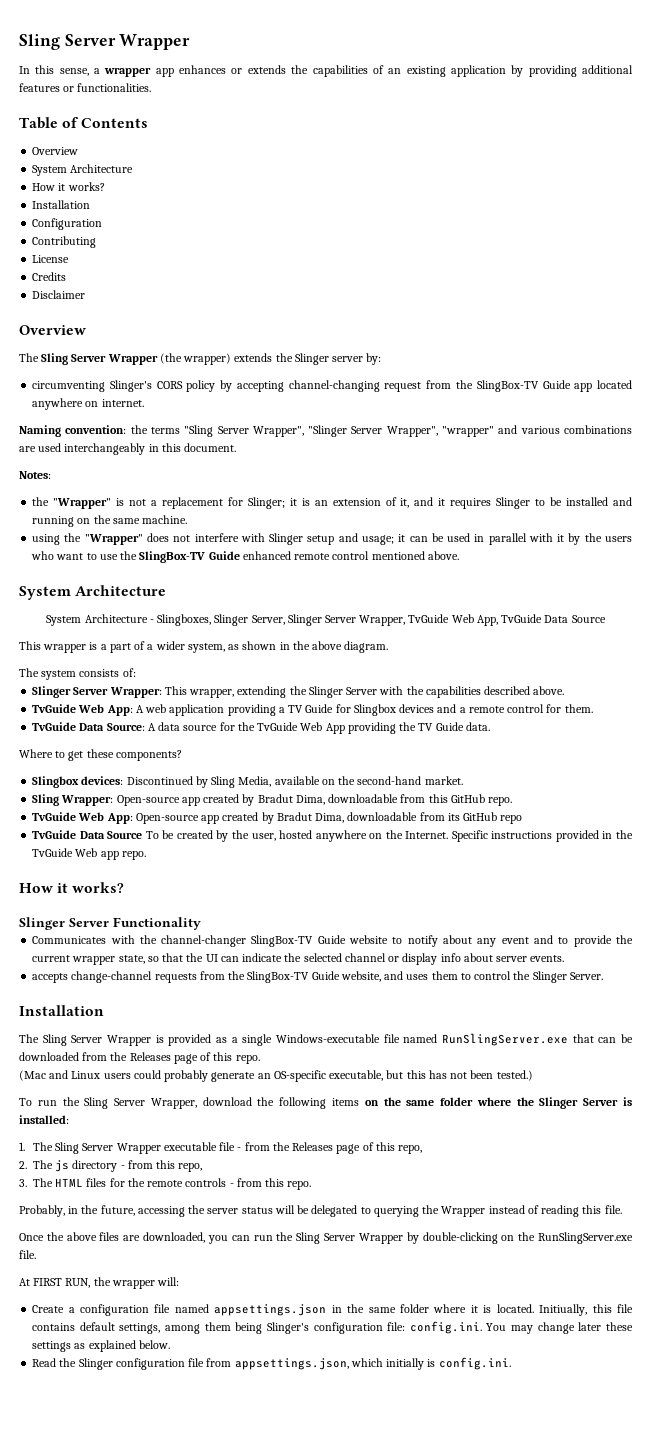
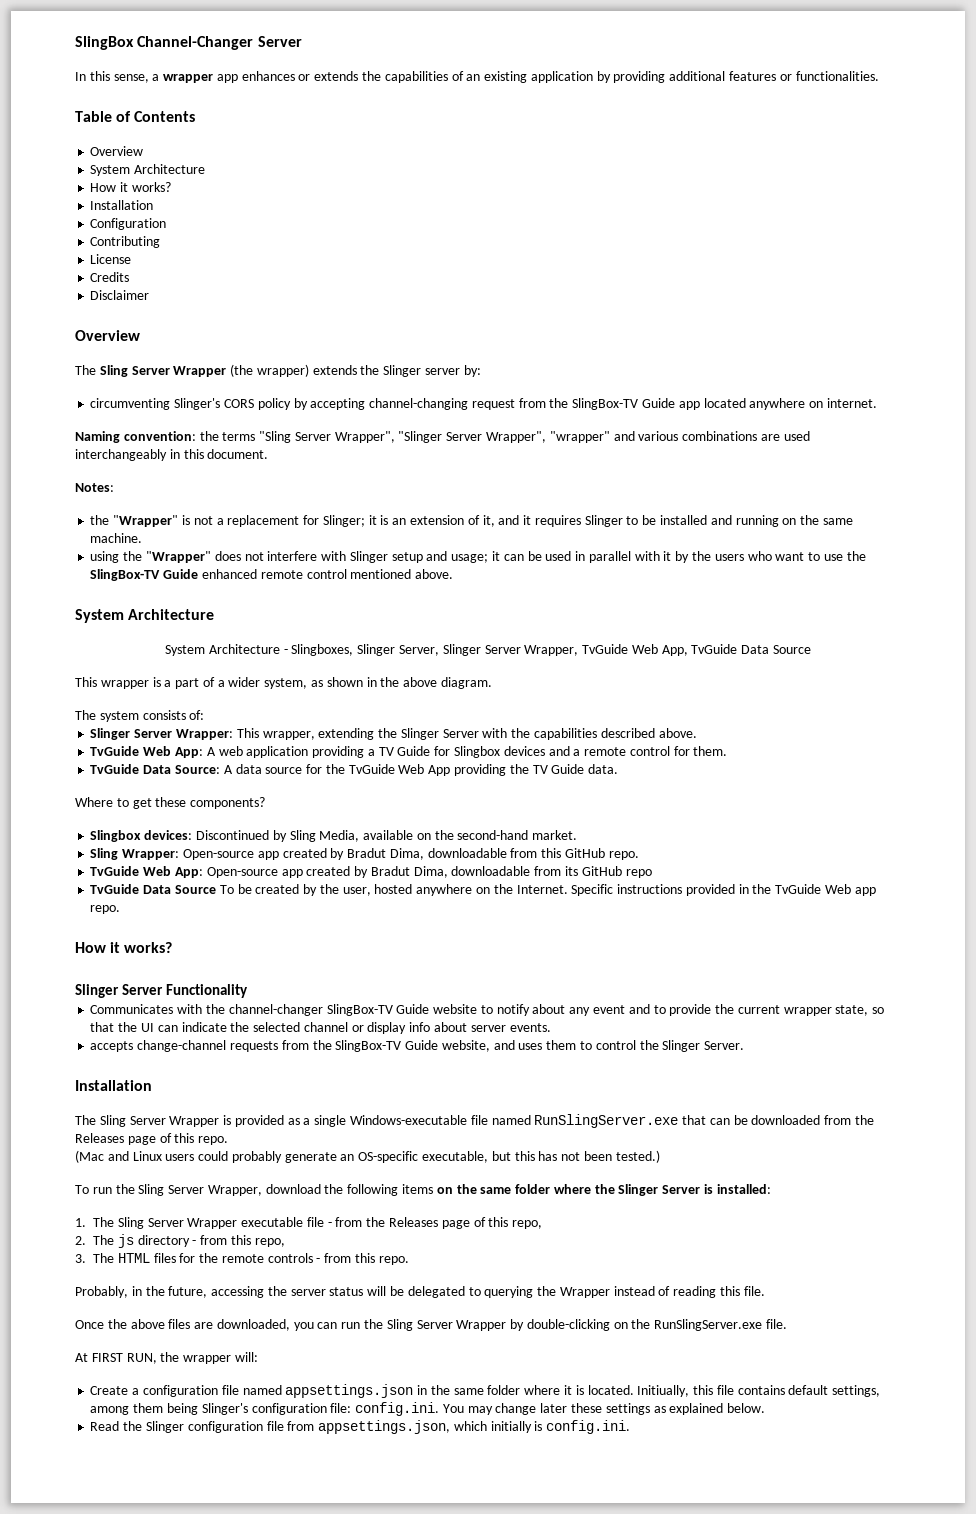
[19,34,191,50] Sling Server Wrapper -> [75,36,302,50] SlingBox Channel-Changer Server

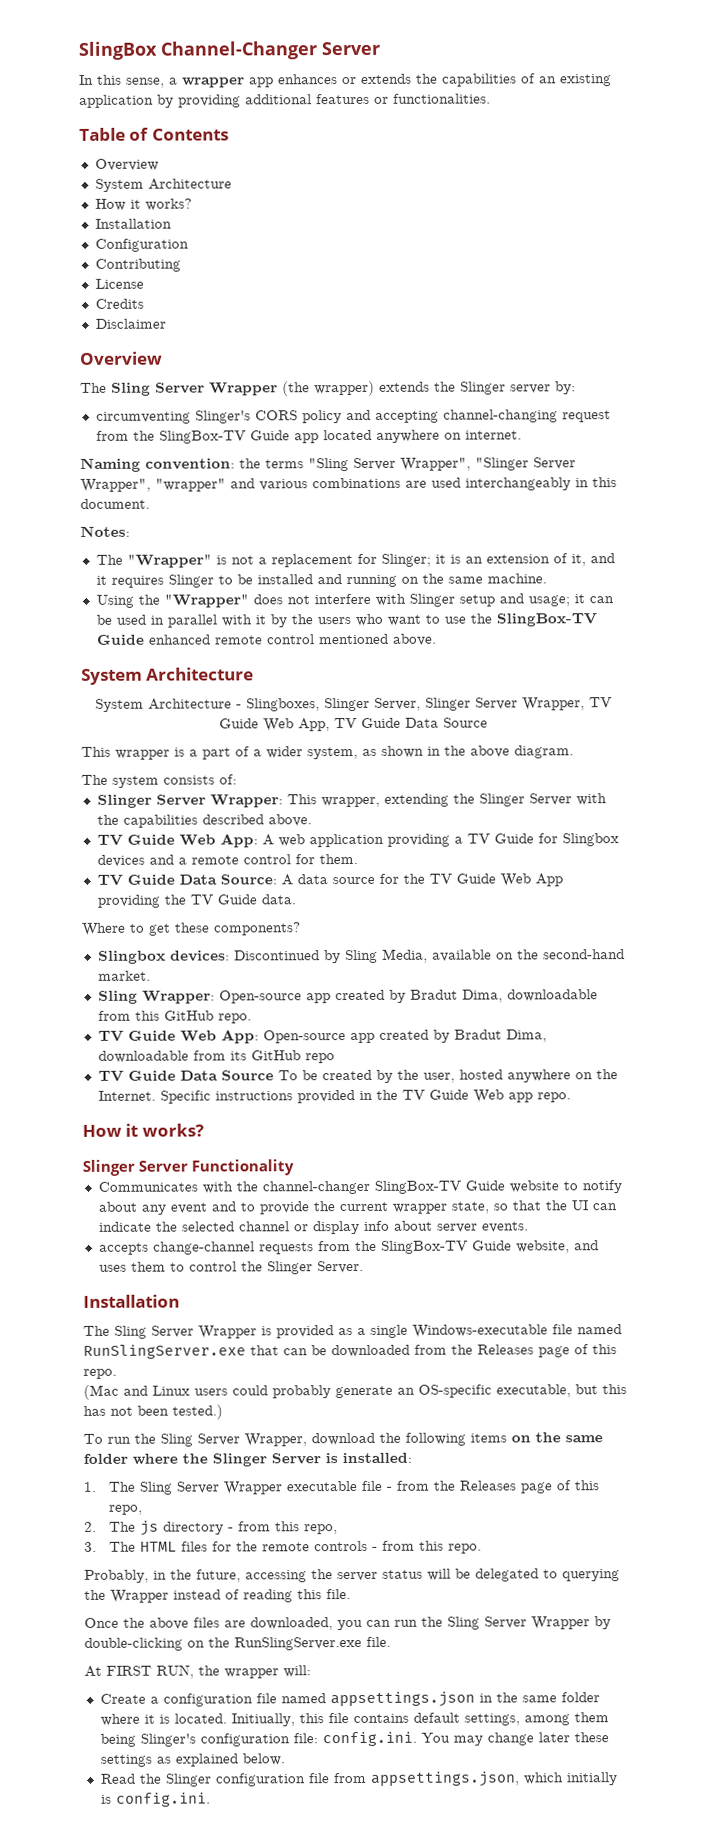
[293,398,308,410] by -> [345,409,371,421] and
[90,515,110,525] the -> [95,554,123,565] The
[90,551,120,563] using -> [95,594,134,608] Using
[582,644,738,656] TvGuide Web App, TvGuide -> [588,697,612,708] [218,717,401,732] TV Guide Web App, TV Guide
[90,746,140,756] TvGuide -> [96,834,175,846] TV Guide
[90,764,140,774] TvGuide -> [96,874,175,886] TV Guide
[348,764,395,774] TvGuide -> [428,873,496,884] TV Guide
[90,866,140,876] TvGuide -> [97,1030,176,1042] TV Guide
[90,884,140,894] TvGuide -> [97,1070,176,1082] TV Guide
[775,884,822,894] TvGuide -> [401,1089,469,1100] TV Guide

